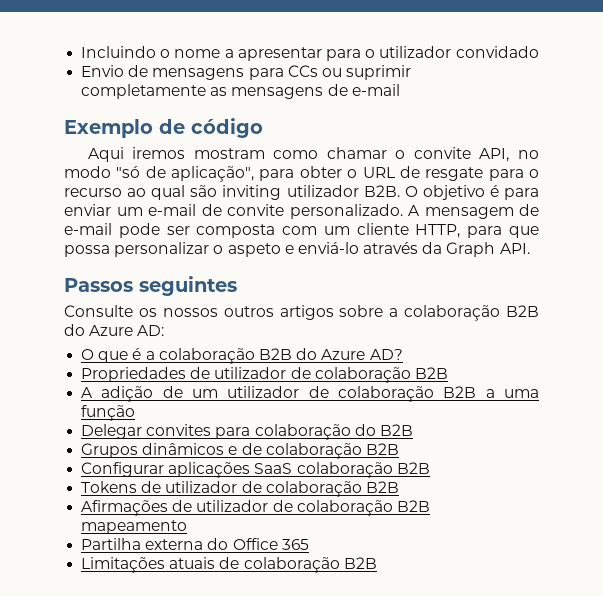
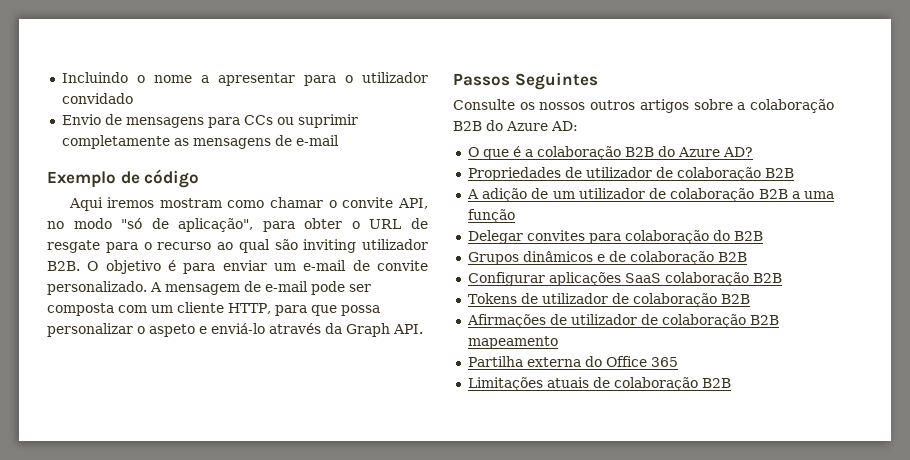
[139,276,237,296] seguintes -> [514,72,598,90] Seguintes

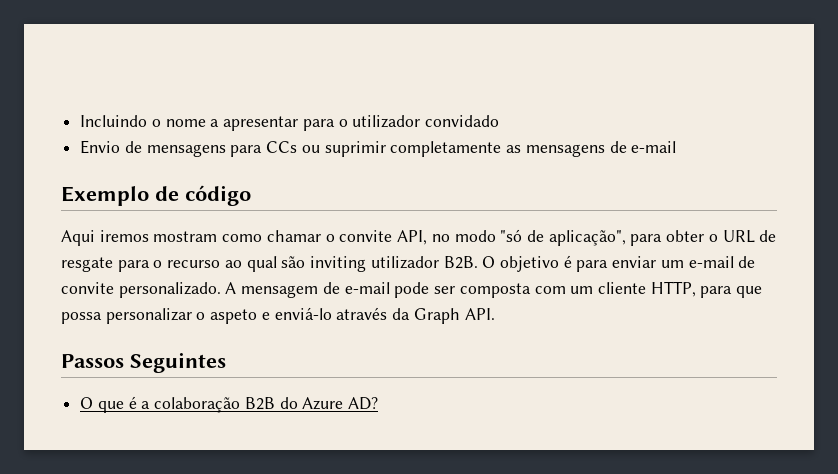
[453,99,834,113] [453,120,578,131] // Consulte os nossos outros artigos sobre a colaboração B2B do Azure AD: -> (226, 362) none
[467,167,794,181] [466,188,834,202] [467,209,515,223] [467,230,763,244] [467,251,747,265] [467,272,782,286] [467,293,750,307] [466,314,779,328] [467,336,558,349] [467,356,678,367] [467,377,731,391] // Propriedades de utilizador de colaboração B2B // A adição de um utilizador de colaboração B2B a uma função // Delegar convites para colaboração do B2B // Grupos dinâmicos e de colaboração B2B // Configurar aplicações SaaS colaboração B2B // Tokens de utilizador de colaboração B2B // Afirmações de utilizador de colaboração B2B mapeamento // Partilha externa do Office 365 // Limitações atuais de colaboração B2B -> (379, 403) none

